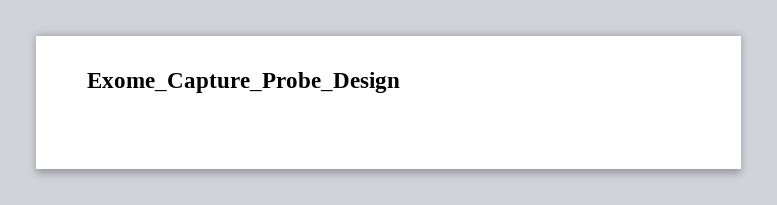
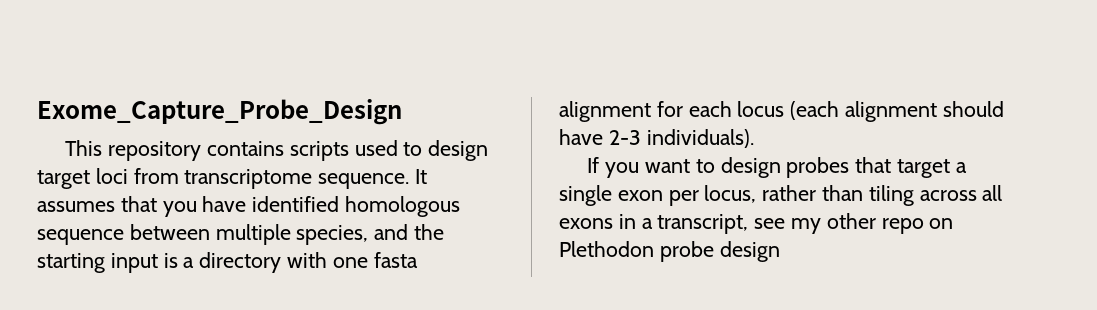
(400, 82) none -> [65,140,489,161] [37,168,428,189] [37,196,461,217] [37,224,445,245] [37,252,418,273] [559,101,1004,122] [559,129,754,148] [587,157,967,178] [559,185,1003,206] [559,213,954,234] [559,241,780,262] // This repository contains scripts used to design target loci from transcriptome sequence. It assumes that you have identified homologous sequence between multiple species, and the starting input is a directory with one fasta alignment for each locus (each alignment should have 2-3 individuals). // If you want to design probes that target a single exon per locus, rather than tiling across all exons in a transcript, see my other repo on Plethodon probe design

